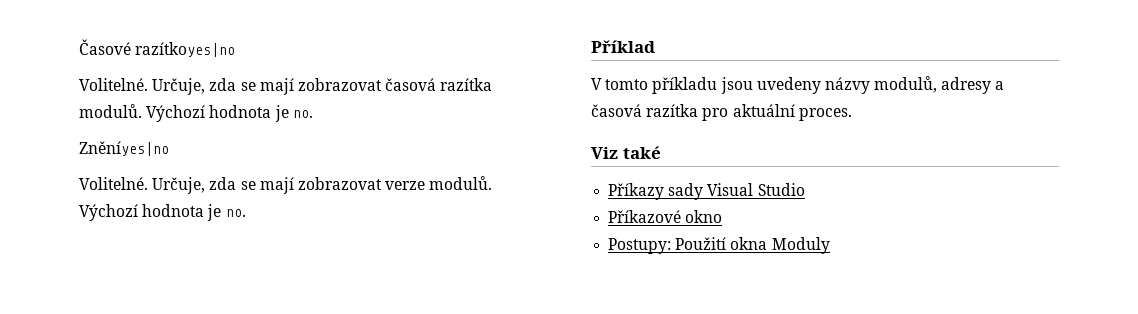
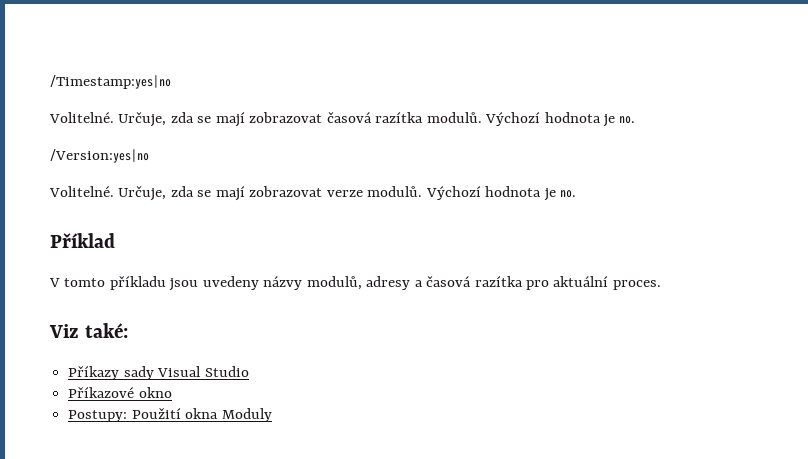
[79,39,236,57] Časové razítkoyes|no -> [50,75,171,89] /Timestamp:yes|no
[79,141,169,156] Zněníyes|no -> [50,149,149,163] /Version:yes|no
[622,146,661,159] také -> [84,323,128,338] také:

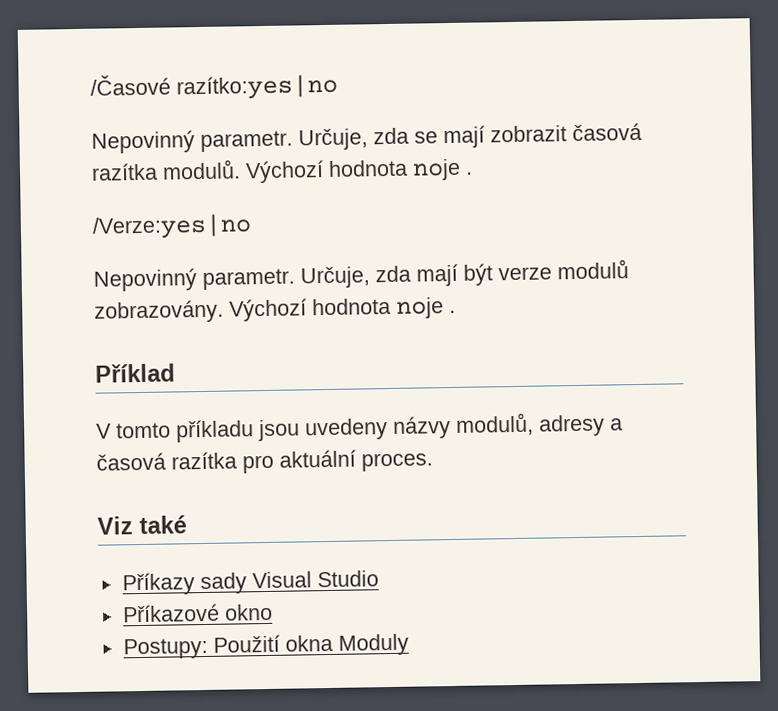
[50,75,171,89] [49,112,323,127] /Timestamp:yes|no // Volitelné. Určuje, zda se mají zobrazovat -> [90,73,338,101] [91,125,567,154] /Časové razítko:yes|no // Nepovinný parametr. Určuje, zda se mají zobrazit
[603,114,636,127] [50,149,149,163] [49,186,577,201] je no. // /Version:yes|no // Volitelné. Určuje, zda se mají zobrazovat verze modulů. Výchozí hodnota je no. -> [412,158,473,181] [92,213,252,240] [93,259,629,292] [94,297,456,324] noje . // /Verze:yes|no // Nepovinný parametr. Určuje, zda mají být verze modulů zobrazovány. Výchozí hodnota noje .
[84,323,128,338] také: -> [139,515,187,535] také

